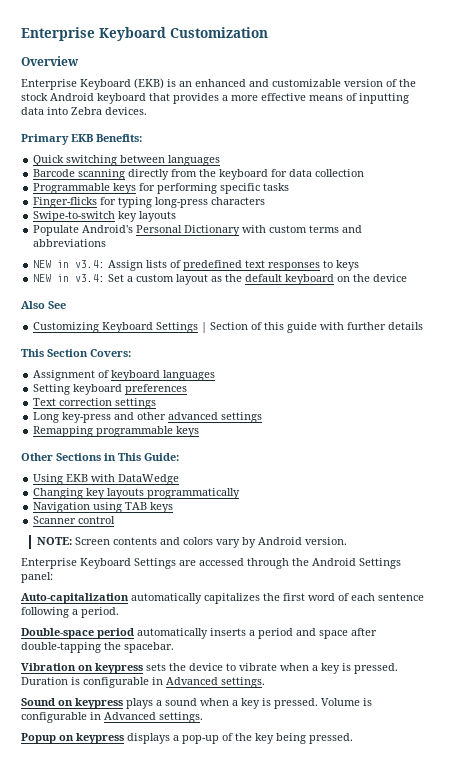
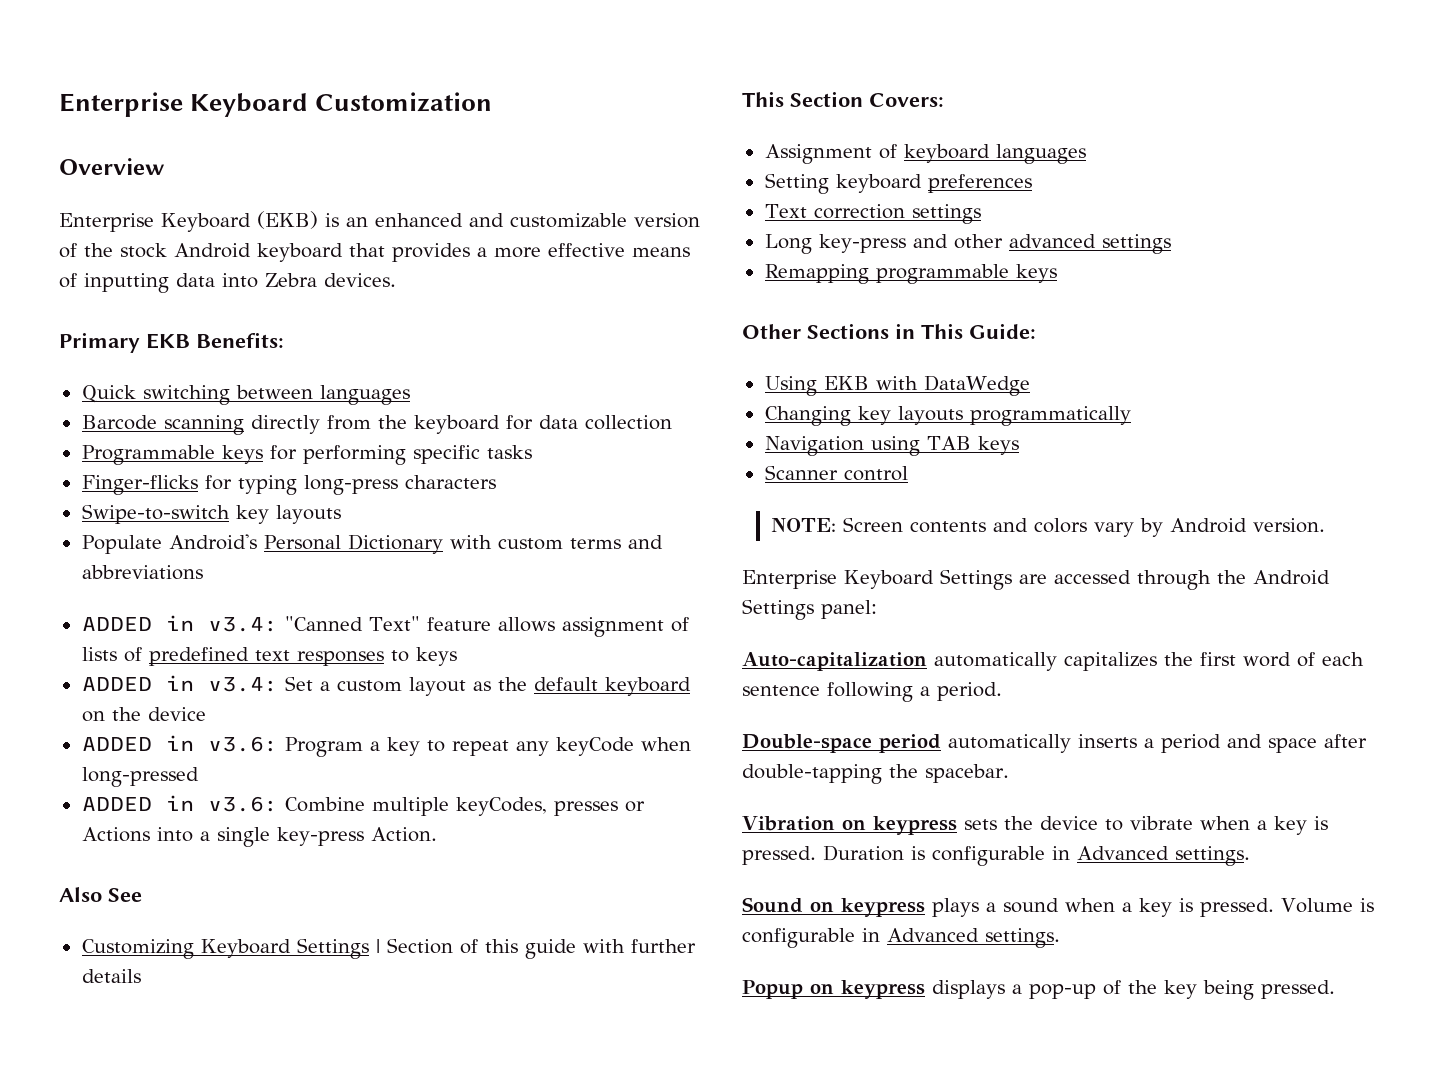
[33,260,144,271] NEW in v3.4: Assign -> [81,615,689,637] ADDED in v3.4: "Canned Text" feature allows assignment of
[33,274,52,282] NEW -> [81,677,152,691] ADDED
(408, 278) none -> [81,735,691,757] [81,767,199,787] [81,795,645,816] [81,827,437,847] // ADDED in v3.6: Program a key to repeat any keyCode when long-pressed // ADDED in v3.6: Combine multiple keyCodes, presses or Actions into a single key-press Action.

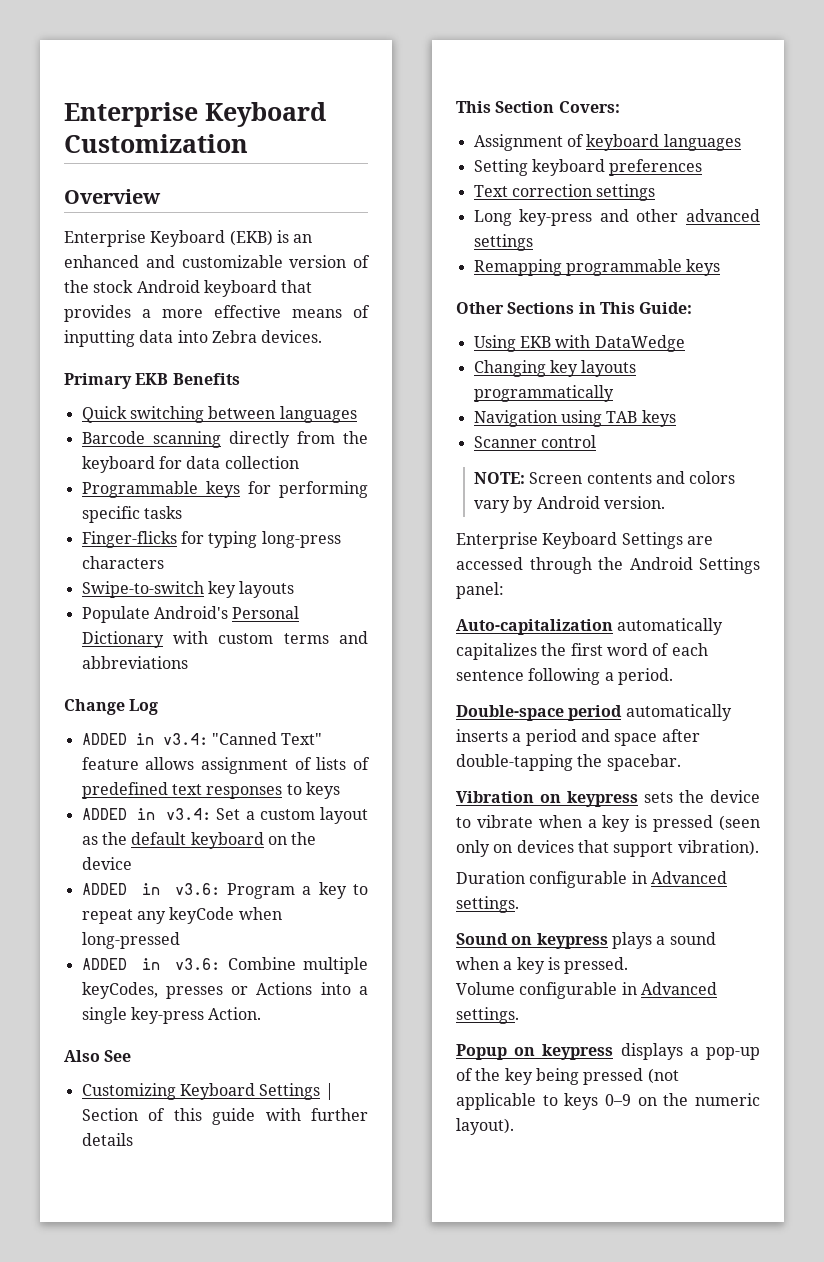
[196,332,284,348] Benefits: -> [172,373,240,385] Benefits
(203, 572) none -> [64,699,159,715] // Change Log
[742,845,925,865] pressed. Duration is -> [653,815,760,832] [456,840,759,857] [456,871,525,884] pressed (seen only on devices that support vibration). // Duration
[1281,898,1374,913] Volume is -> [456,982,515,995] // Volume
[1260,980,1335,999] pressed. -> [583,1068,679,1085] [456,1093,760,1110] [456,1118,514,1135] pressed (not applicable to keys 0–9 on the numeric layout).

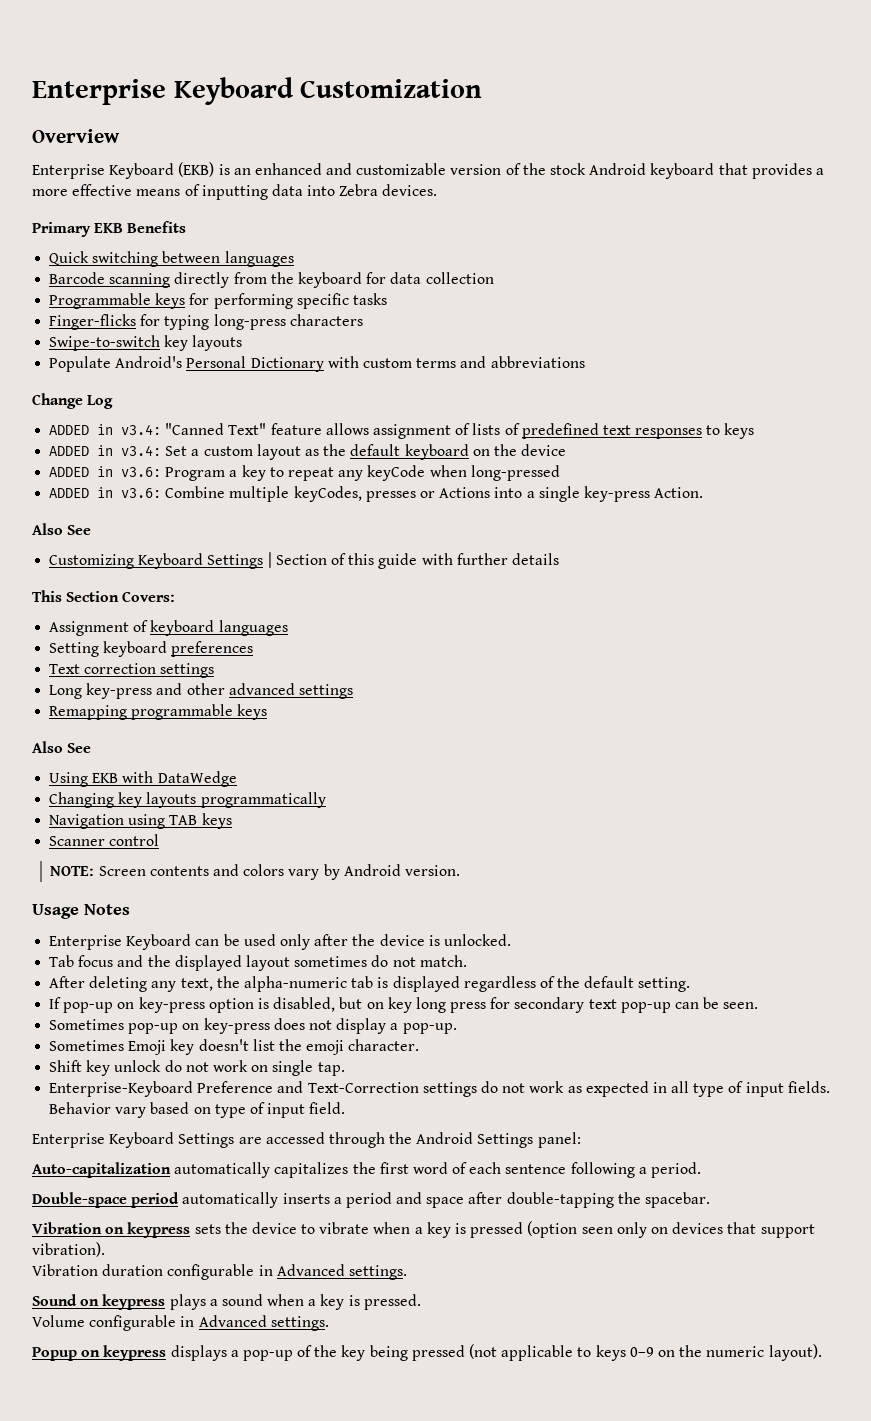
[456,302,693,314] Other Sections in This Guide: -> [32,741,92,753] Also See
(665, 502) none -> [32,904,130,919] [49,934,511,950] [49,955,467,971] [49,976,691,992] [49,997,759,1013] [49,1018,457,1034] [49,1039,420,1055] [49,1060,345,1076] [49,1081,830,1097] [49,1102,346,1118] // Usage Notes // Enterprise Keyboard can be used only after the device is unlocked. // Tab focus and the displayed layout sometimes do not match. // After deleting any text, the alpha-numeric tab is displayed regardless of the default setting. // If pop-up on key-press option is disabled, but on key long press for secondary text pop-up can be seen. // Sometimes pop-up on key-press does not display a pop-up. // Sometimes Emoji key doesn't list the emoji character. // Shift key unlock do not work on single tap. // Enterprise-Keyboard Preference and Text-Correction settings do not work as expected in all type of input fields. Behavior vary based on type of input field.
[719,815,760,831] (seen -> [527,1221,613,1238] (option seen
[456,871,525,884] Duration -> [32,1264,164,1276] Vibration duration

